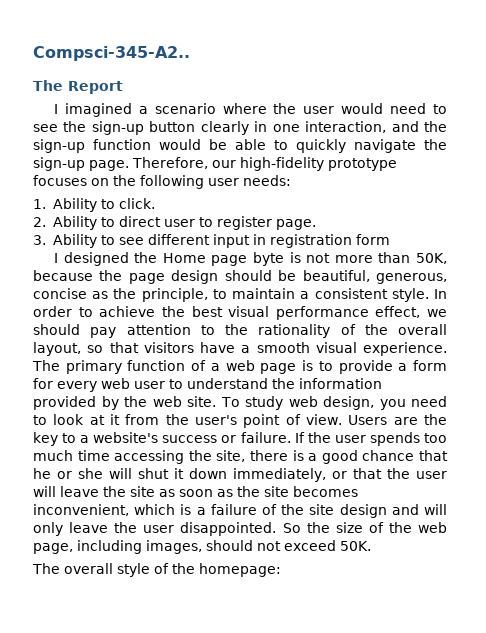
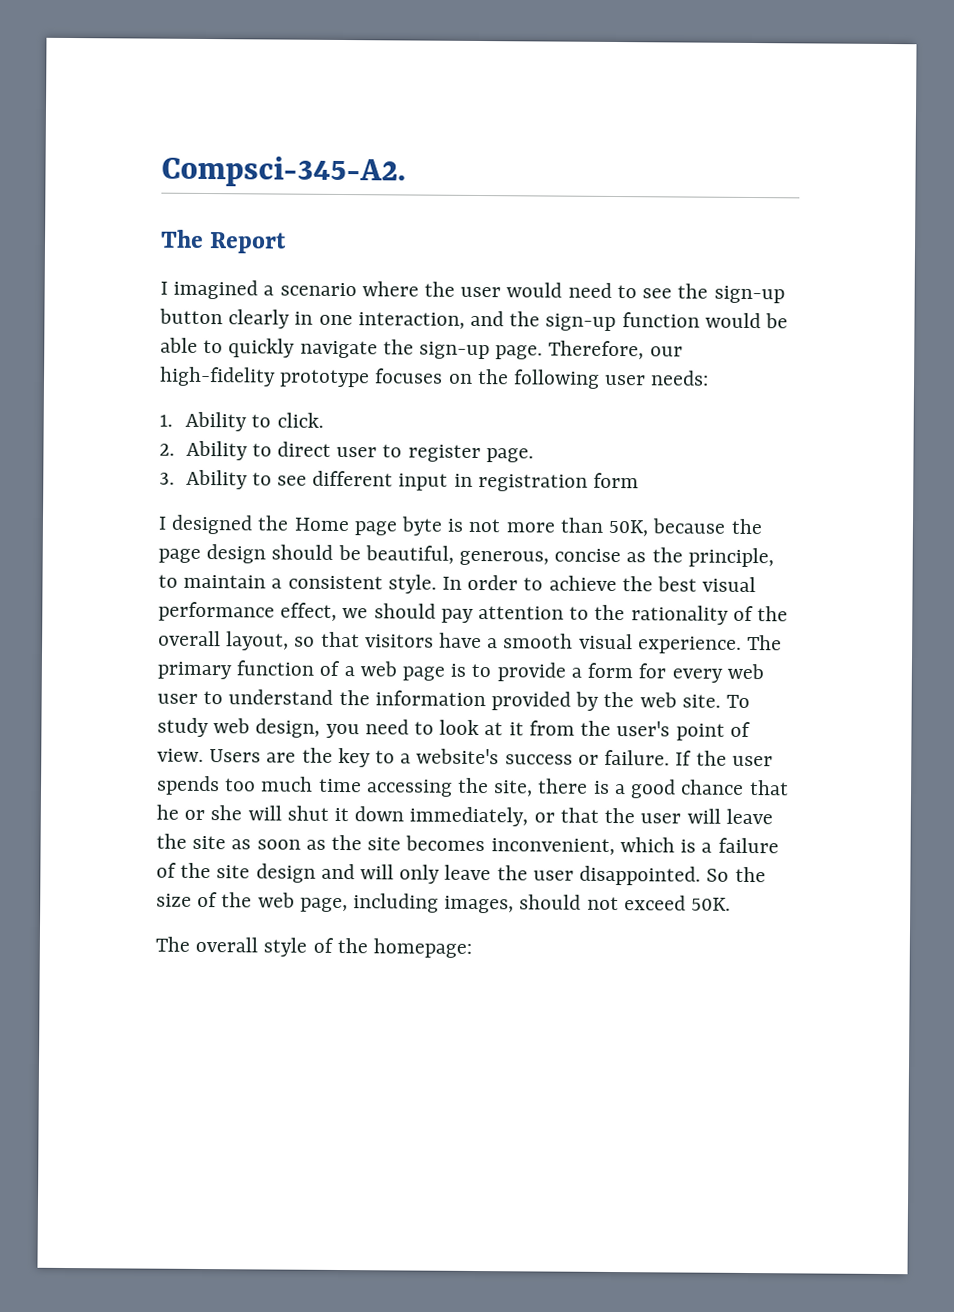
[33,46,190,61] Compsci-345-A2.. -> [161,155,406,188] Compsci-345-A2.

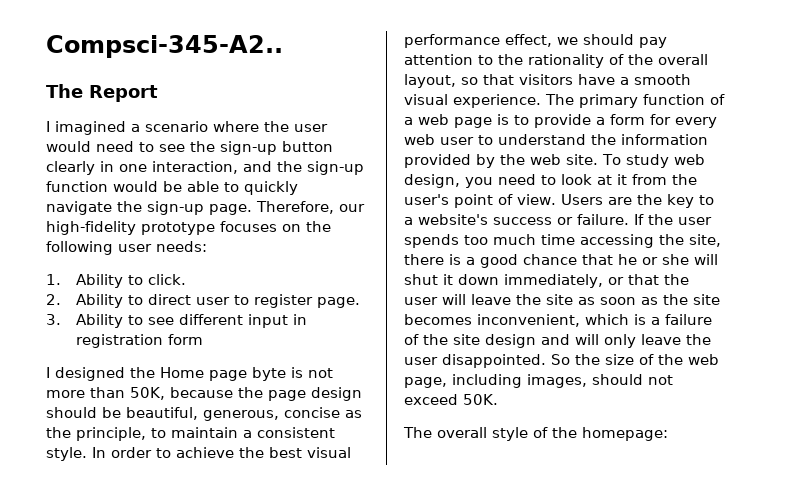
[161,155,406,188] Compsci-345-A2. -> [46,35,283,58] Compsci-345-A2..

